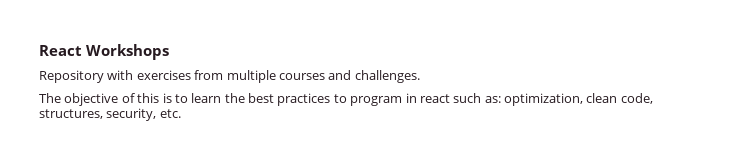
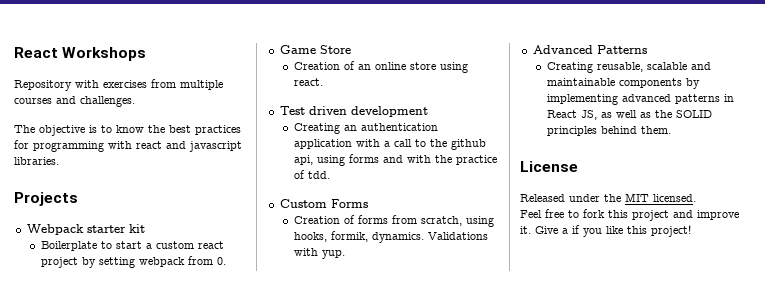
[121,93,160,103] of this -> (85, 130) none
[191,93,222,103] learn -> [116,125,144,133] know
[333,93,653,106] [39,108,181,121] to program in react such as: optimization, clean code, structures, security, etc. -> [14,140,242,152] [14,157,59,165] [14,192,78,206] [26,224,145,235] [40,241,224,251] [40,256,226,268] [279,45,351,54] [293,61,468,73] [293,78,323,86] [279,106,428,117] [293,123,438,134] [293,139,486,150] [293,154,497,166] [293,170,330,179] [279,199,368,208] [293,215,494,227] [293,231,488,243] [293,248,345,259] [532,45,647,54] [546,62,711,73] [546,78,700,89] [546,94,734,105] [546,110,712,120] [546,126,671,136] [520,161,578,172] [520,193,696,202] [520,209,739,221] [520,225,691,237] for programming with react and javascript libraries. // Projects // Webpack starter kit // Boilerplate to start a custom react project by setting webpack from 0. // Game Store // Creation of an online store using react. // Test driven development // Creating an authentication application with a call to the github api, using forms and with the practice of tdd. // Custom Forms // Creation of forms from scratch, using hooks, formik, dynamics. Validations with yup. // Advanced Patterns // Creating reusable, scalable and maintainable components by implementing advanced patterns in React JS, as well as the SOLID principles behind them. // License // Released under the MIT licensed. // Feel free to fork this project and improve it. Give a if you like this project!

